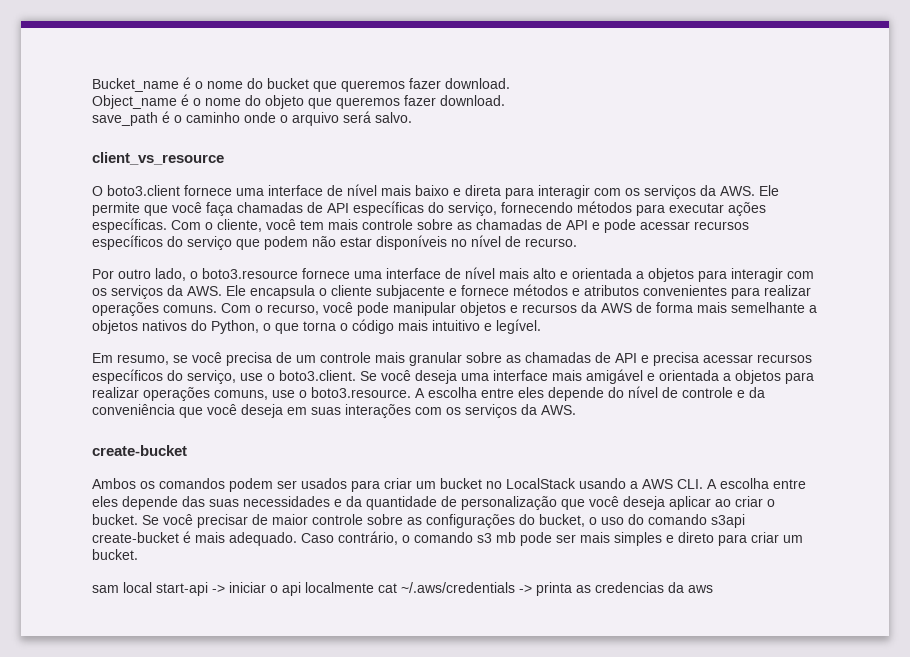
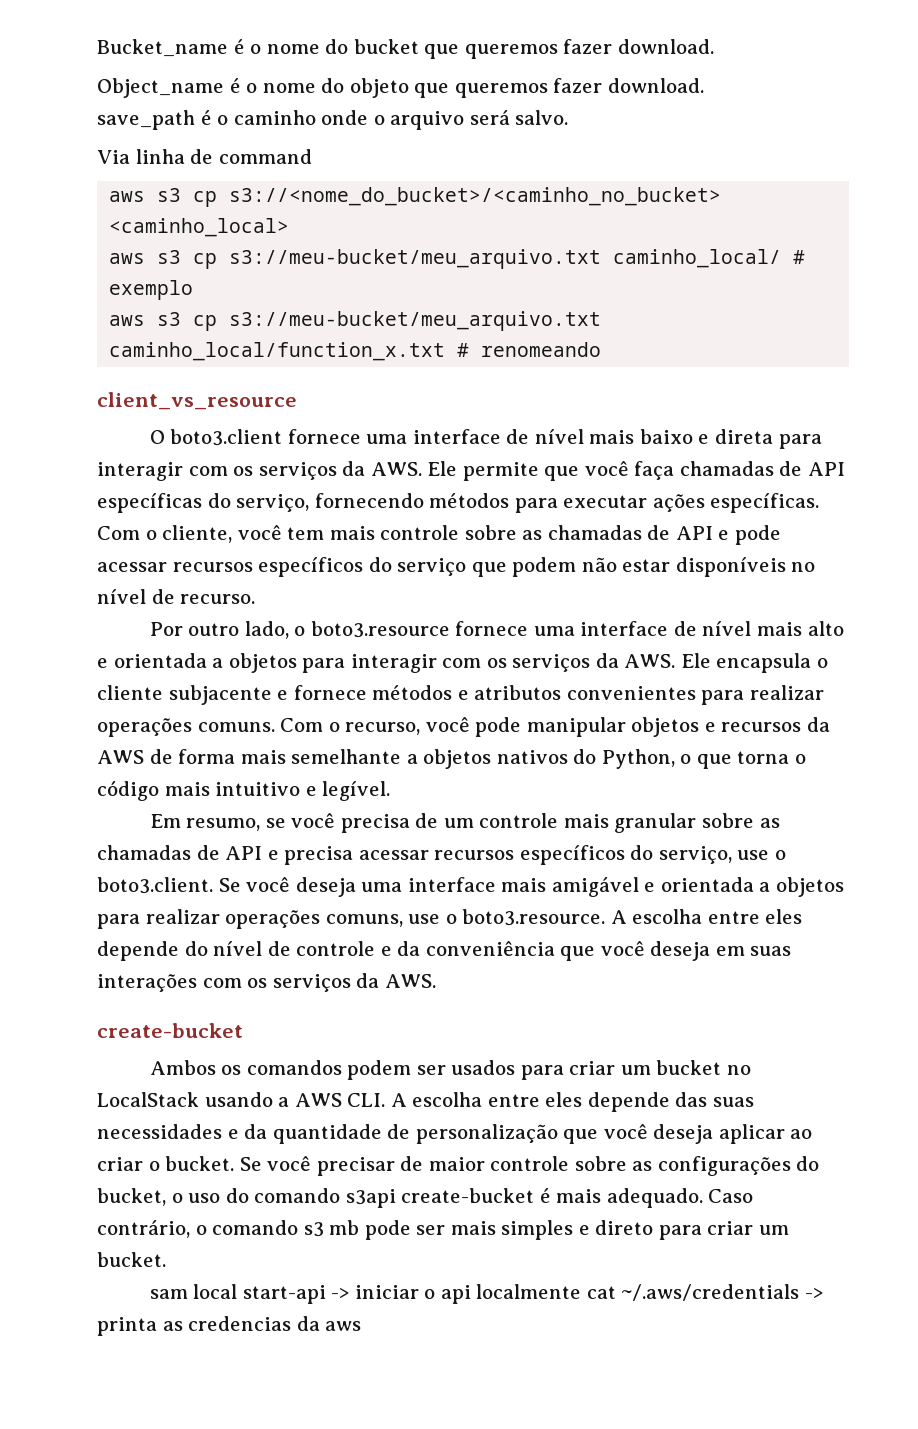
(412, 117) none -> [97,149,312,164] [109,187,722,207] [109,218,290,237] [109,249,806,269] [109,280,194,300] [109,311,602,331] [109,342,602,361] // Via linha de command // aws s3 cp s3://<nome_do_bucket>/<caminho_no_bucket> <caminho_local> // aws s3 cp s3://meu-bucket/meu_arquivo.txt caminho_local/ # exemplo // aws s3 cp s3://meu-bucket/meu_arquivo.txt caminho_local/function_x.txt # renomeando

